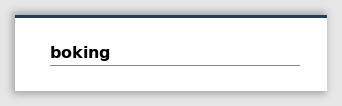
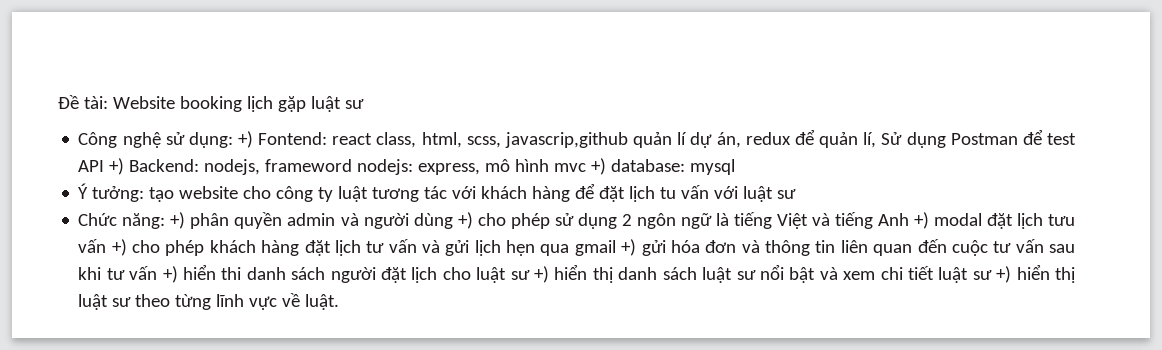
[50,46,110,61] boking -> [58,95,364,112] [78,129,1077,148] [78,158,736,175] [78,183,797,202] [78,212,1075,229] [78,239,1076,256] [78,264,1075,283] [78,293,340,310] Đề tài: Website booking lịch gặp luật sư // Công nghệ sử dụng: +) Fontend: react class, html, scss, javascrip,github quản lí dự án, redux để quản lí, Sử dụng Postman để test API +) Backend: nodejs, frameword nodejs: express, mô hình mvc +) database: mysql // Ý tưởng: tạo website cho công ty luật tương tác với khách hàng để đặt lịch tu vấn với luật sư // Chức năng: +) phân quyền admin và người dùng +) cho phép sử dụng 2 ngôn ngữ là tiếng Việt và tiếng Anh +) modal đặt lịch tưu vấn +) cho phép khách hàng đặt lịch tư vấn và gửi lịch hẹn qua gmail +) gửi hóa đơn và thông tin liên quan đến cuộc tư vấn sau khi tư vấn +) hiển thi danh sách người đặt lịch cho luật sư +) hiển thị danh sách luật sư nổi bật và xem chi tiết luật sư +) hiển thị luật sư theo từng lĩnh vực về luật.

